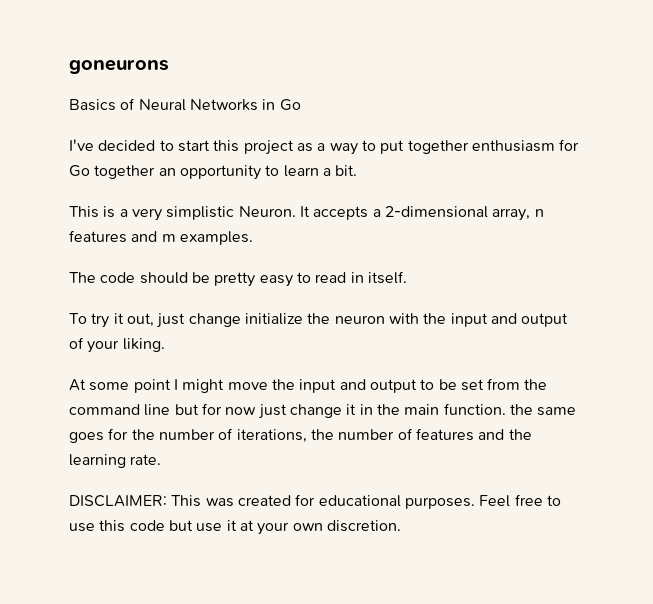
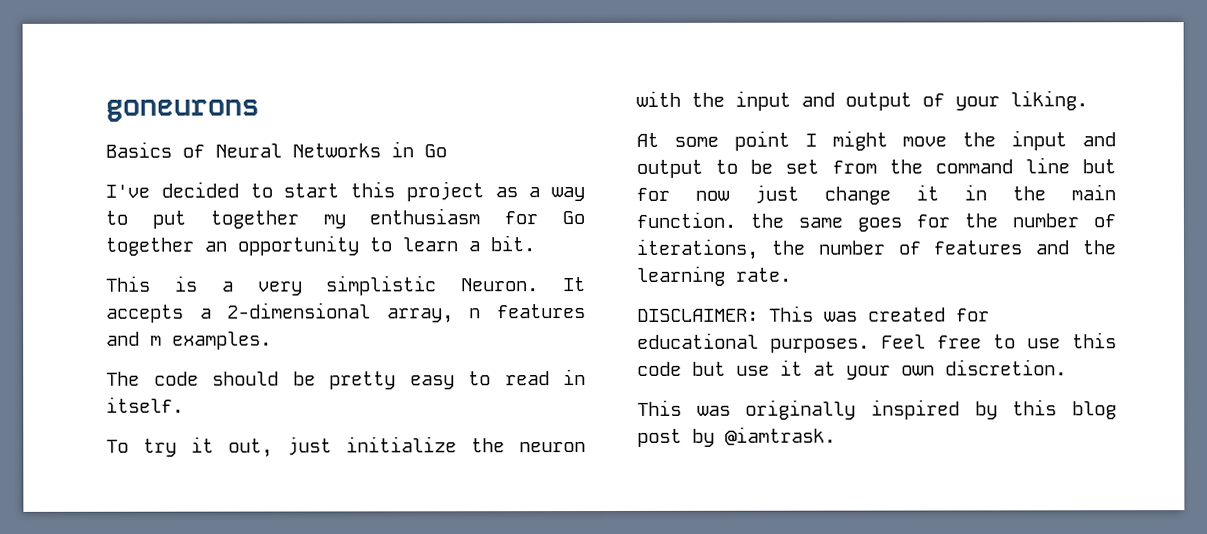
(469, 147) none -> [322,214,346,229] my
[188,313,241,327] change -> (332, 446) none
(401, 526) none -> [637,399,1117,420] [637,426,836,447] // This was originally inspired by this blog post by @iamtrask.

